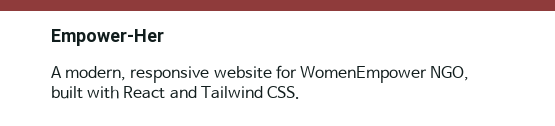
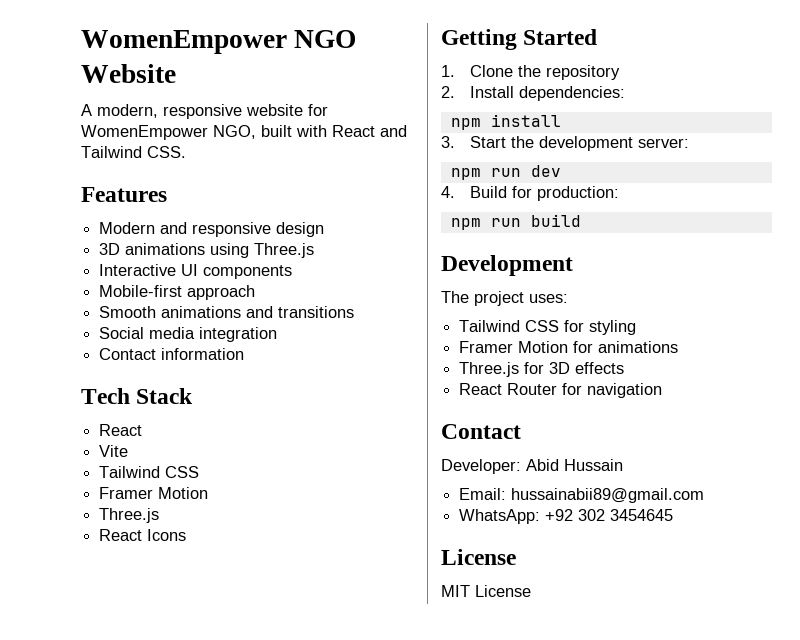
[51,29,164,46] Empower-Her -> [81,30,357,54] [81,64,176,83] WomenEmpower NGO Website
(300, 92) none -> [81,187,167,202] [99,222,325,237] [99,243,315,258] [99,264,293,279] [99,285,256,300] [99,306,355,318] [99,327,278,342] [99,348,245,360] [81,388,194,404] [99,424,143,436] [99,445,129,457] [99,466,200,478] [99,487,209,499] [99,508,160,523] [99,529,187,541] [441,29,598,50] [441,65,620,80] [441,86,625,101] [450,114,561,130] [441,136,689,151] [450,165,561,180] [441,186,619,201] [450,214,581,230] [441,255,573,276] [441,291,568,306] [459,320,637,335] [459,341,679,353] [459,362,625,377] [459,383,663,398] [441,424,521,439] [441,459,623,474] [459,488,705,503] [459,509,674,524] [441,549,516,565] [441,585,531,597] // Features // Modern and responsive design // 3D animations using Three.js // Interactive UI components // Mobile-first approach // Smooth animations and transitions // Social media integration // Contact information // Tech Stack // React // Vite // Tailwind CSS // Framer Motion // Three.js // React Icons // Getting Started // 1. Clone the repository // 2. Install dependencies: // npm install // 3. Start the development server: // npm run dev // 4. Build for production: // npm run build // Development // The project uses: // Tailwind CSS for styling // Framer Motion for animations // Three.js for 3D effects // React Router for navigation // Contact // Developer: Abid Hussain // Email: hussainabii89@gmail.com // WhatsApp: +92 302 3454645 // License // MIT License

